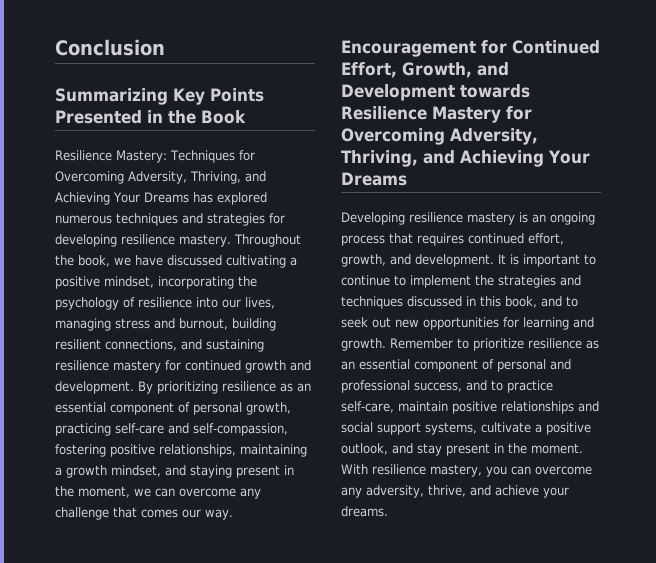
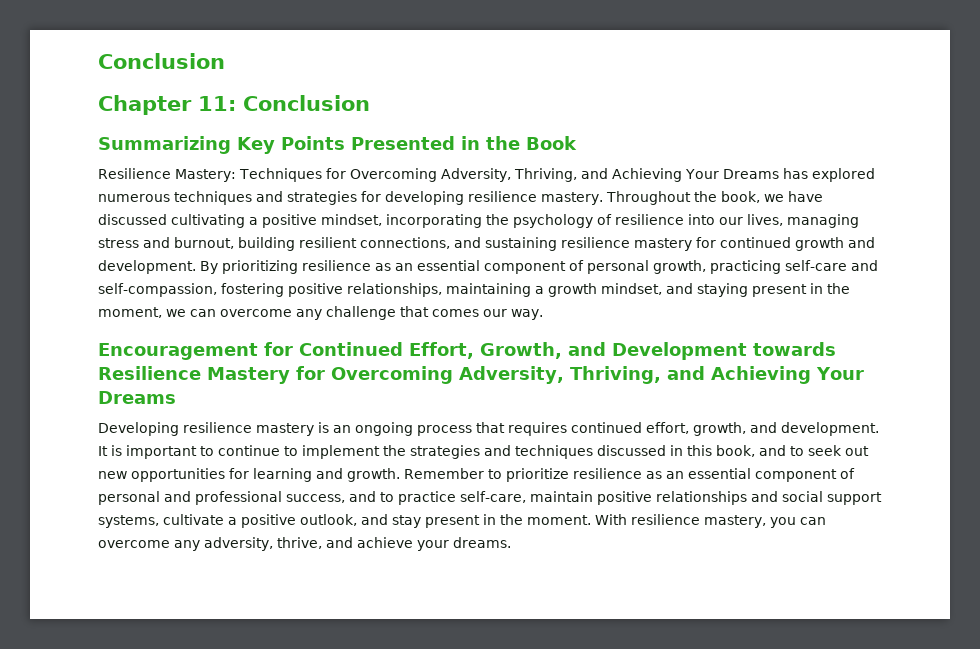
[55,39,165,56] Conclusion -> [98,53,225,69] [98,95,370,115] Conclusion // Chapter 11: Conclusion

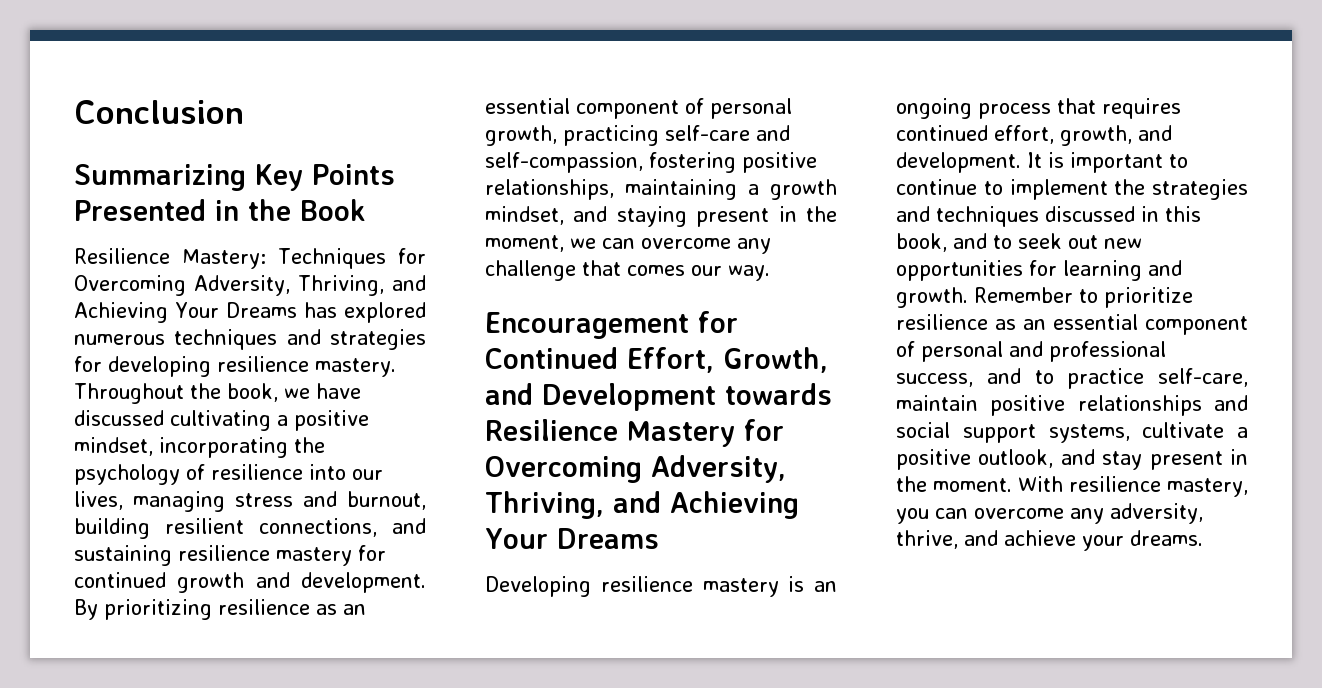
[98,53,225,69] [98,95,370,115] Conclusion // Chapter 11: Conclusion -> [74,100,244,124] Conclusion

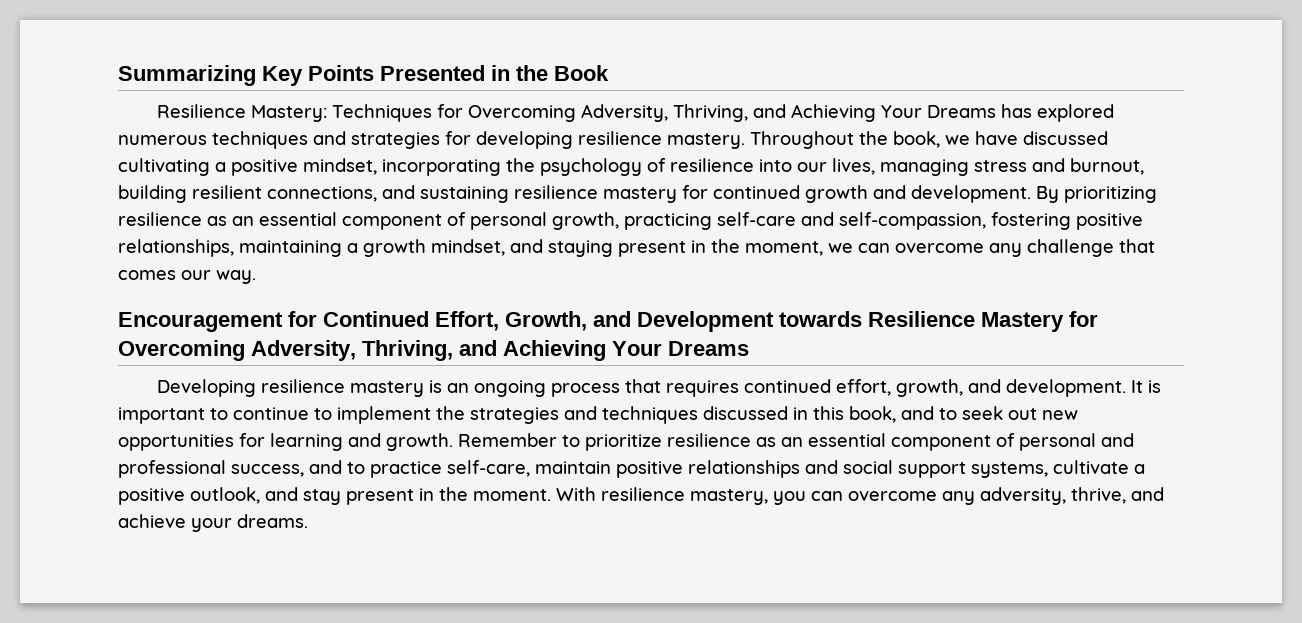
[74,100,244,124] Conclusion // -> (118, 75) none

